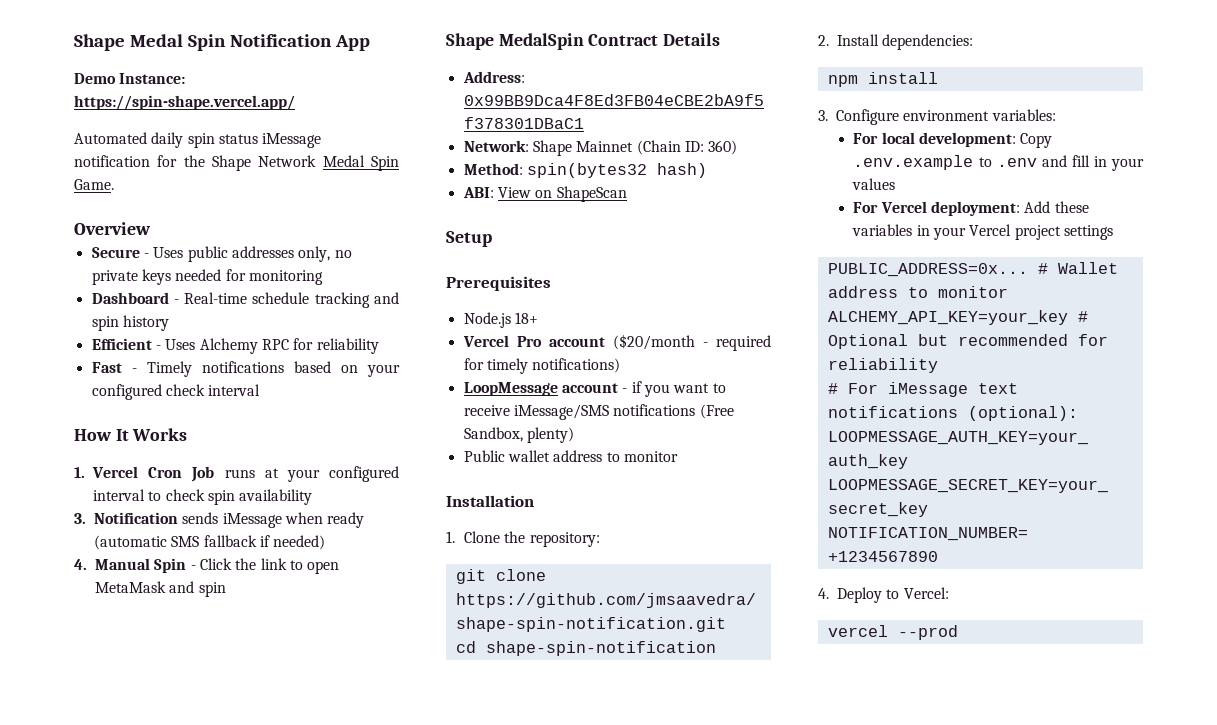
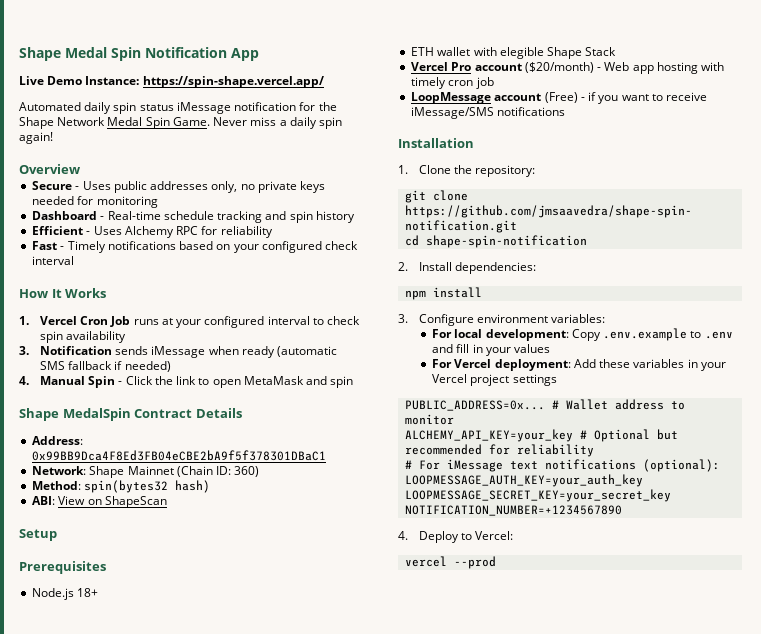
(370, 43) none -> [19,76,44,85] Live
(114, 184) none -> [213,117,343,129] [19,132,53,144] Never miss a daily spin again!
[462,334,771,351] [463,358,621,374] Vercel Pro account ($20/month - required for timely notifications) -> [411,47,617,59] [411,62,725,74] [411,77,494,89] ETH wallet with elegible Shape Stack // Vercel Pro account ($20/month) - Web app hosting with timely cron job
(618, 388) none -> [544,92,578,103] (Free)
[699,404,734,419] [463,427,574,443] [463,450,678,462] (Free Sandbox, plenty) // Public wallet address to monitor -> (566, 111) none

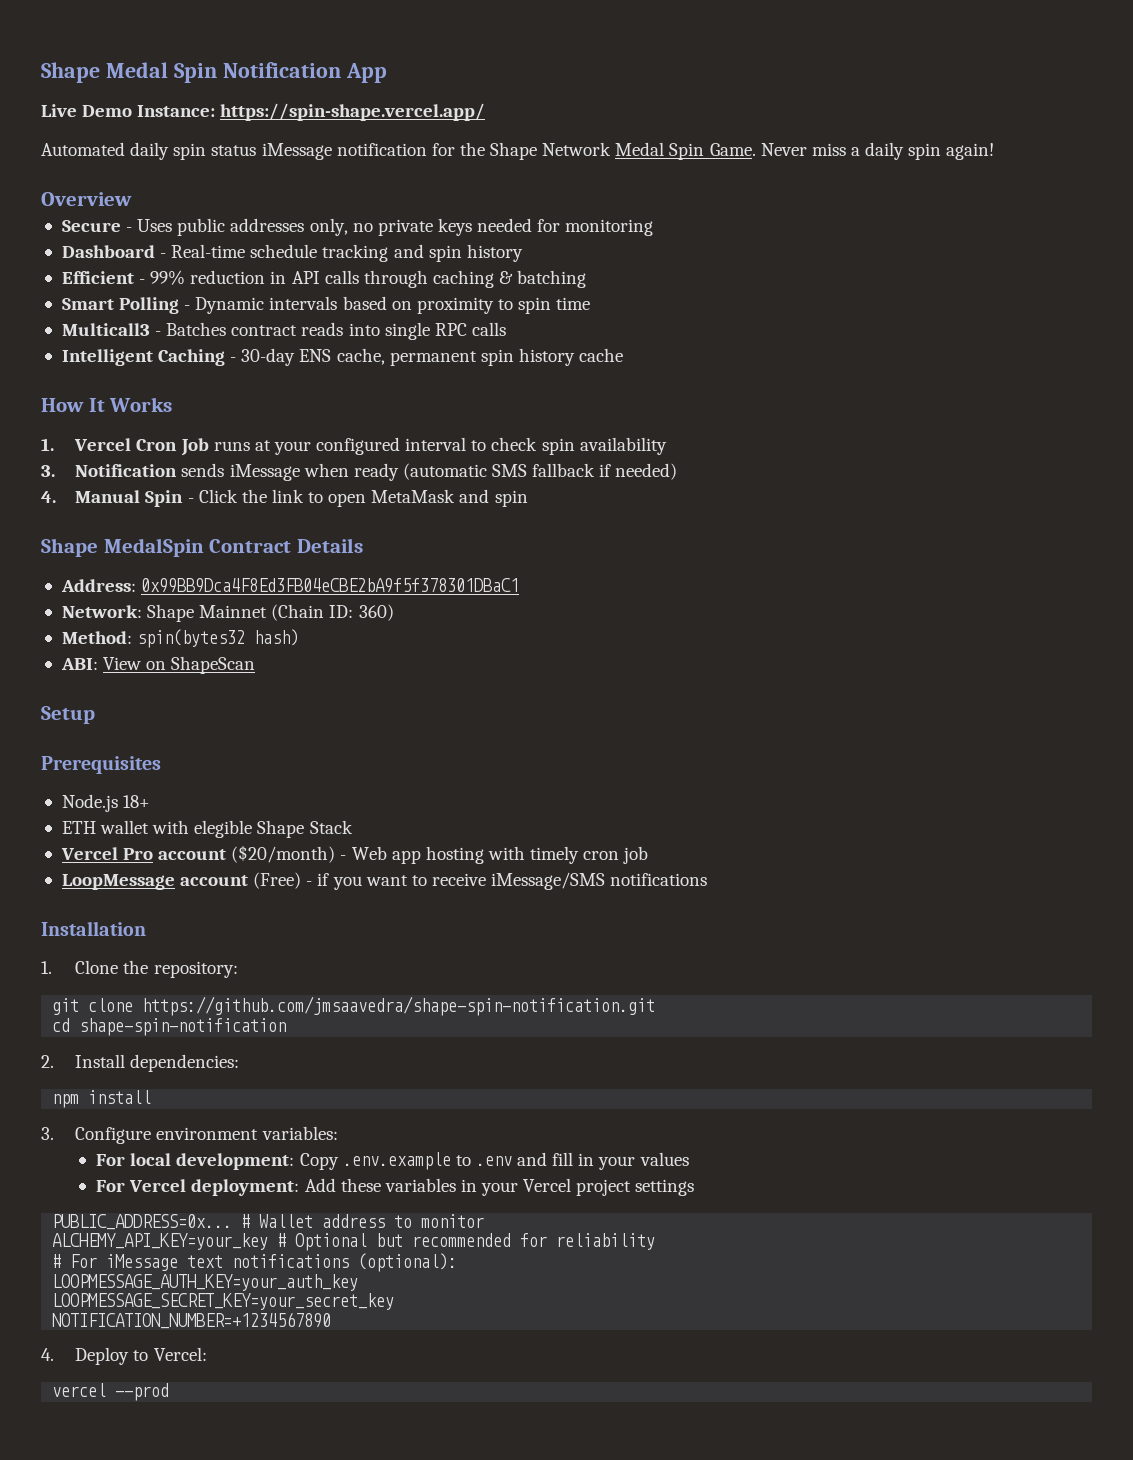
[93,226,273,238] [32,241,359,253] [32,256,75,265] Uses Alchemy RPC for reliability // Fast - Timely notifications based on your configured check interval -> [150,270,587,288] [61,296,591,314] [61,322,506,340] [61,348,624,366] 99% reduction in API calls through caching & batching // Smart Polling - Dynamic intervals based on proximity to spin time // Multicall3 - Batches contract reads into single RPC calls // Intelligent Caching - 30-day ENS cache, permanent spin history cache

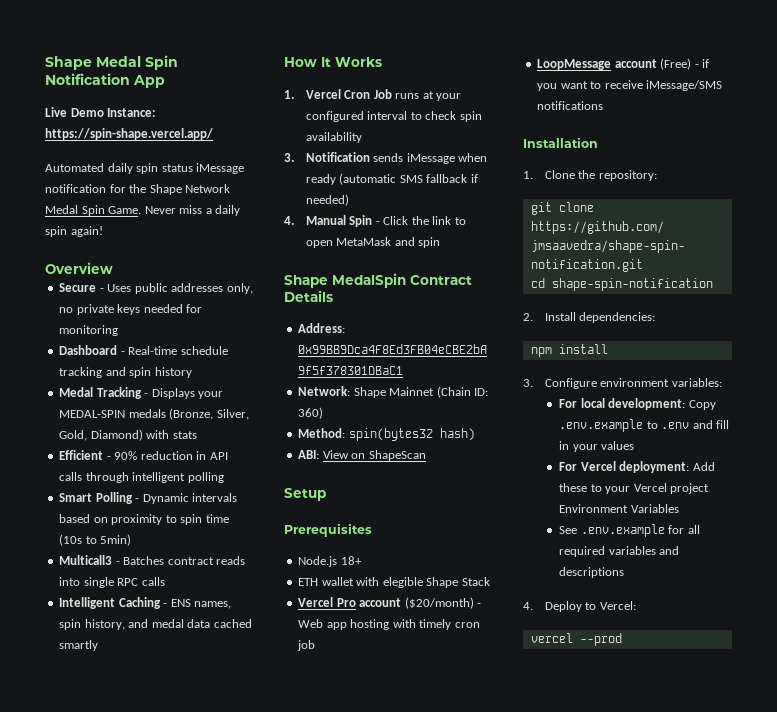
(523, 253) none -> [59,387,224,399] [59,408,249,420] [59,429,197,441] // Medal Tracking - Displays your MEDAL-SPIN medals (Bronze, Silver, Gold, Diamond) with stats
[150,270,186,285] 99% -> [114,451,138,460] 90%
[432,270,587,288] caching & batching -> [132,472,224,483] intelligent polling
(591, 303) none -> [59,534,132,546] (10s to 5min)
[241,348,624,366] 30-day ENS cache, permanent spin history cache -> [170,599,232,609] [59,619,252,630] [59,640,99,651] ENS names, spin history, and medal data cached smartly
[384,1178,477,1192] variables in -> [590,484,602,492] to
[635,1179,695,1196] [52,1214,485,1230] [52,1233,656,1251] [52,1253,458,1272] [52,1274,359,1291] [52,1293,395,1310] [52,1312,332,1329] settings // PUBLIC_ADDRESS=0x... # Wallet address to monitor // ALCHEMY_API_KEY=your_key # Optional but recommended for reliability // # For iMessage text notifications (optional): // LOOPMESSAGE_AUTH_KEY=your_auth_key // LOOPMESSAGE_SECRET_KEY=your_secret_key // NOTIFICATION_NUMBER=+1234567890 -> [559,504,679,513] [559,524,700,537] [559,546,680,557] [559,567,625,578] Environment Variables // See .env.example for all required variables and descriptions

